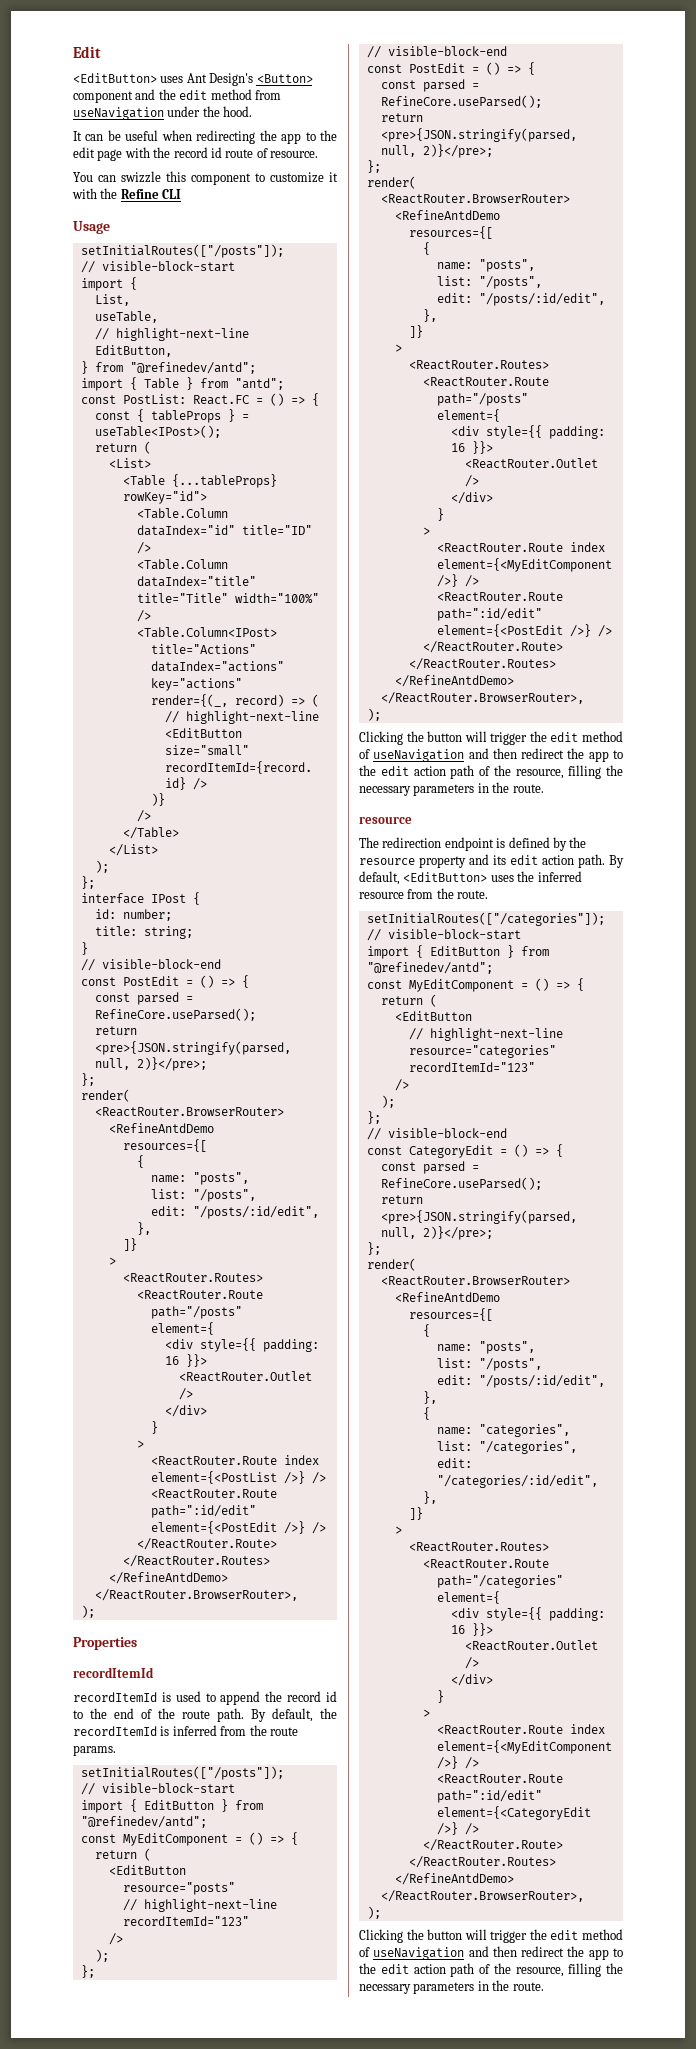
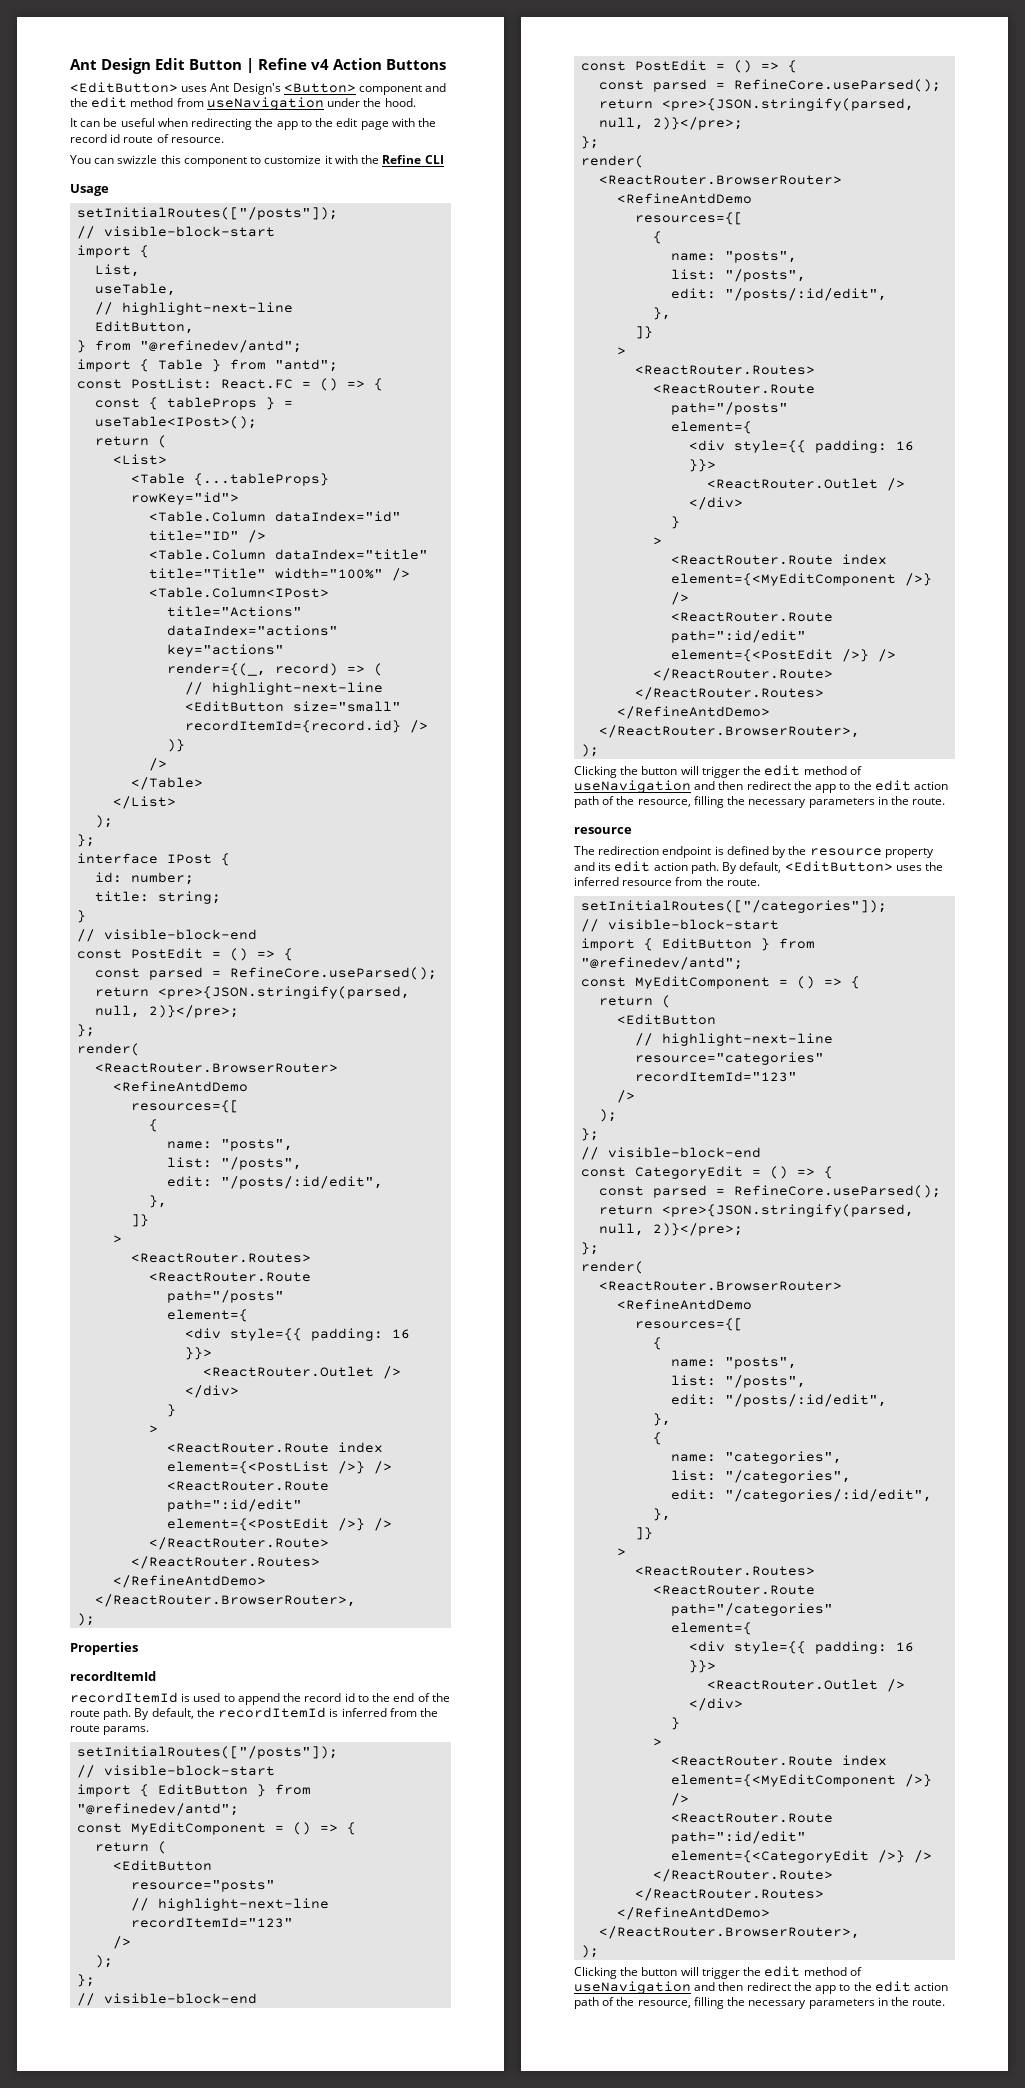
(73, 52) none -> [70,58,151,74] Ant Design
(101, 52) none -> [189,58,446,73] Button | Refine v4 Action Buttons

